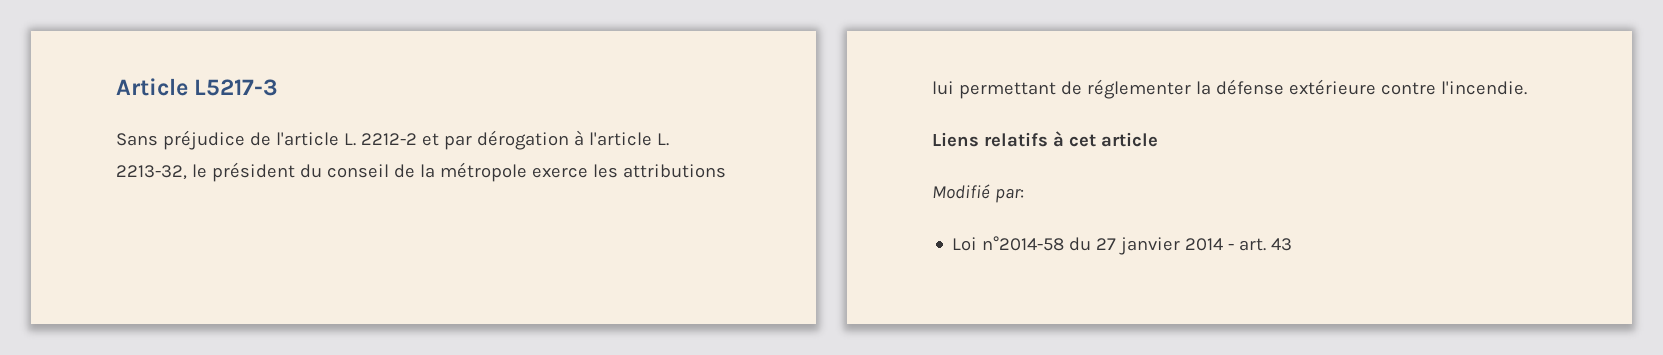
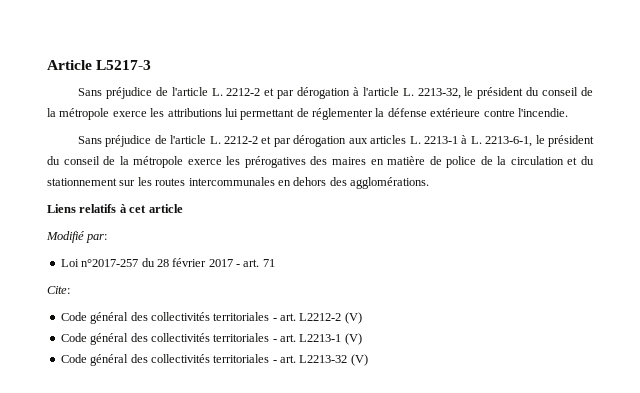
(1527, 88) none -> [77,135,594,147] [47,156,594,168] [47,177,429,189] // Sans préjudice de l'article L. 2212-2 et par dérogation aux articles L. 2213-1 à L. 2213-6-1, le président du conseil de la métropole exerce les prérogatives des maires en matière de police de la circulation et du stationnement sur les routes intercommunales en dehors des agglomérations.
[982,236,1293,255] n°2014-58 du 27 janvier 2014 - art. 43 -> [81,258,275,267] [47,286,70,294] [60,312,362,324] [60,333,362,345] [60,354,368,366] n°2017-257 du 28 février 2017 - art. 71 // Cite: // Code général des collectivités territoriales - art. L2212-2 (V) // Code général des collectivités territoriales - art. L2213-1 (V) // Code général des collectivités territoriales - art. L2213-32 (V)

